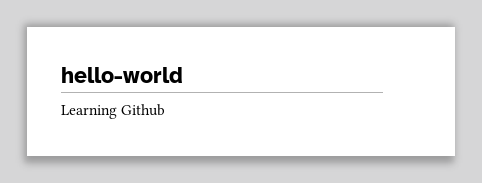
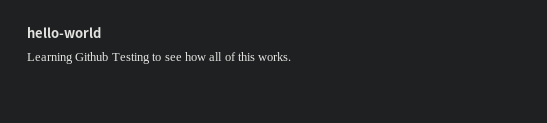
(166, 110) none -> [111,52,292,64] Testing to see how all of this works.

